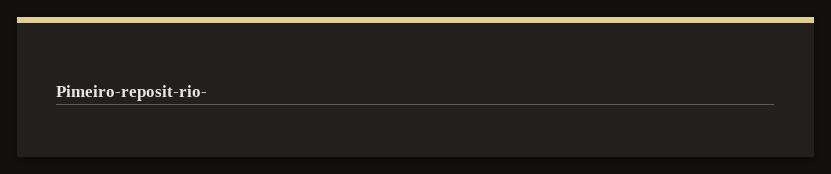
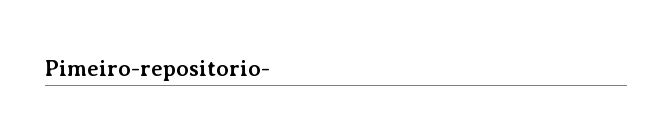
[56,85,207,101] Pimeiro-reposit-rio- -> [45,60,270,81] Pimeiro-repositorio-

